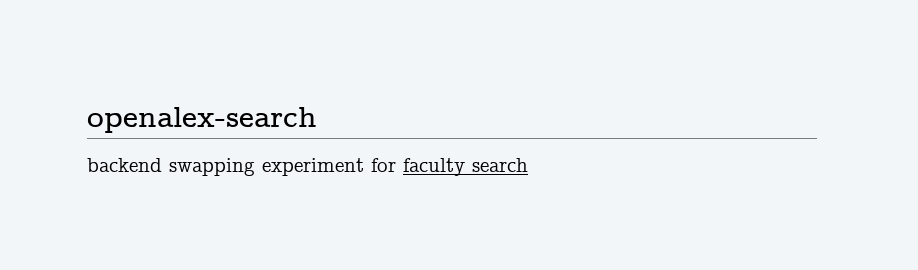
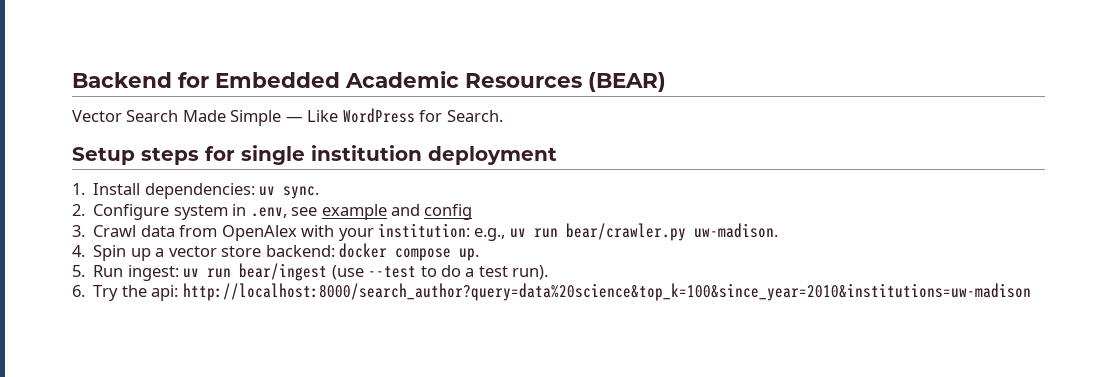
[87,107,317,133] [87,158,528,176] openalex-search // backend swapping experiment for faculty search -> [72,71,666,92] [72,108,503,126] [72,145,557,165] [72,183,320,199] [72,204,473,220] [72,223,778,241] [72,243,479,261] [72,263,549,281] [72,283,1031,301] Backend for Embedded Academic Resources (BEAR) // Vector Search Made Simple — Like WordPress for Search. // Setup steps for single institution deployment // 1. Install dependencies: uv sync. // 2. Configure system in .env, see example and config // 3. Crawl data from OpenAlex with your institution: e.g., uv run bear/crawler.py uw-madison. // 4. Spin up a vector store backend: docker compose up. // 5. Run ingest: uv run bear/ingest (use --test to do a test run). // 6. Try the api: http://localhost:8000/search_author?query=data%20science&top_k=100&since_year=2010&institutions=uw-madison

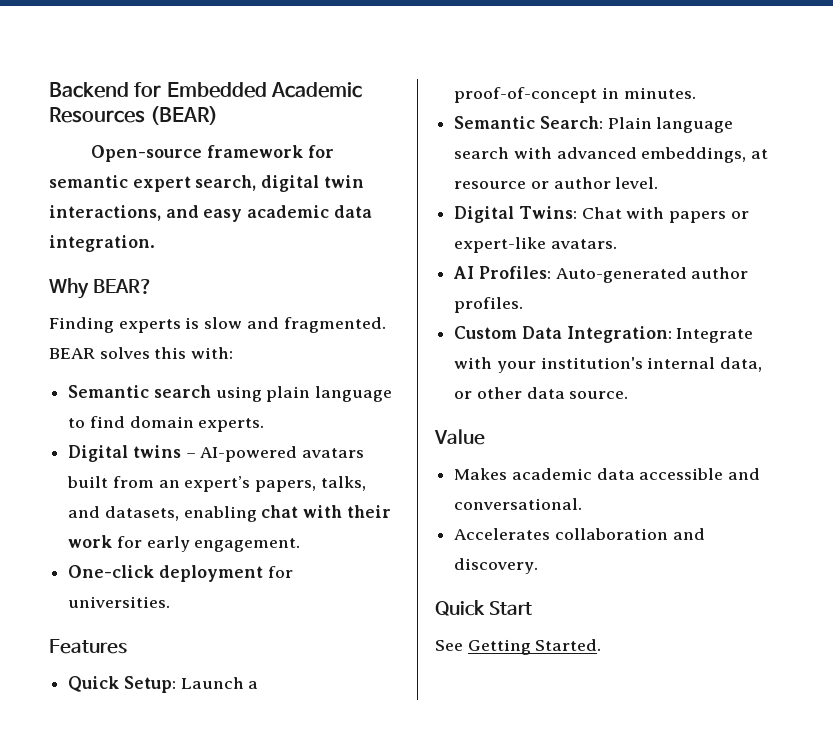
[72,108,503,126] [72,145,557,165] [72,183,320,199] [72,204,473,220] [72,223,778,241] [72,243,479,261] [72,263,549,281] [72,283,1031,301] Vector Search Made Simple — Like WordPress for Search. // Setup steps for single institution deployment // 1. Install dependencies: uv sync. // 2. Configure system in .env, see example and config // 3. Crawl data from OpenAlex with your institution: e.g., uv run bear/crawler.py uw-madison. // 4. Spin up a vector store backend: docker compose up. // 5. Run ingest: uv run bear/ingest (use --test to do a test run). // 6. Try the api: http://localhost:8000/search_author?query=data%20science&top_k=100&since_year=2010&institutions=uw-madison -> [91,145,334,162] [49,175,364,192] [49,205,372,222] [49,235,155,252] [49,278,153,299] [49,317,386,333] [49,347,234,359] [68,385,393,402] [68,416,265,432] [68,445,365,462] [67,476,366,492] [68,505,391,522] [68,535,301,552] [68,565,293,582] [68,596,171,608] [49,639,127,654] [68,676,259,693] [454,87,696,103] [454,116,734,133] [454,147,769,163] [454,177,659,189] [454,206,749,223] [454,237,617,253] [453,266,749,283] [454,297,524,313] [454,326,754,343] [454,357,763,373] [454,387,629,399] [434,429,485,445] [454,468,761,480] [454,498,583,510] [454,528,705,540] [454,558,539,574] [435,600,532,616] [435,639,602,655] Open-source framework for semantic expert search, digital twin interactions, and easy academic data integration. // Why BEAR? // Finding experts is slow and fragmented. BEAR solves this with: // Semantic search using plain language to find domain experts. // Digital twins – AI-powered avatars built from an expert’s papers, talks, and datasets, enabling chat with their work for early engagement. // One-click deployment for universities. // Features // Quick Setup: Launch a proof-of-concept in minutes. // Semantic Search: Plain language search with advanced embeddings, at resource or author level. // Digital Twins: Chat with papers or expert-like avatars. // AI Profiles: Auto-generated author profiles. // Custom Data Integration: Integrate with your institution's internal data, or other data source. // Value // Makes academic data accessible and conversational. // Accelerates collaboration and discovery. // Quick Start // See Getting Started.

